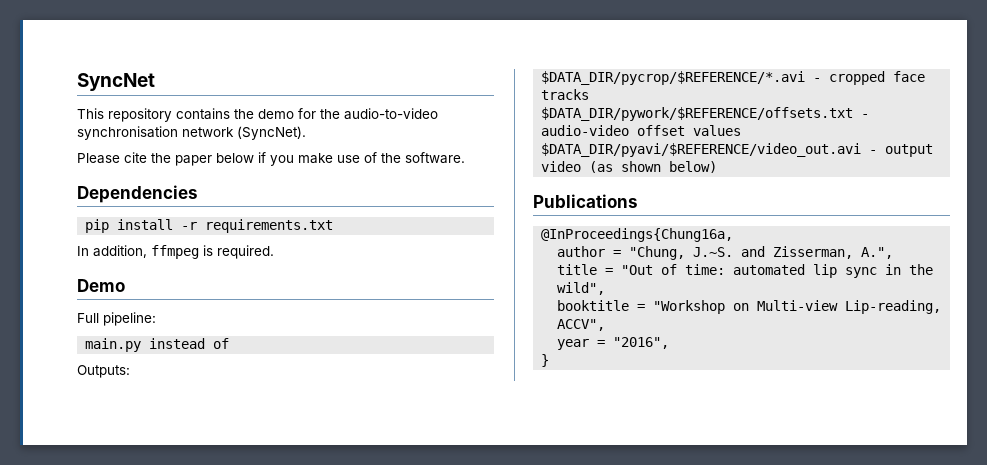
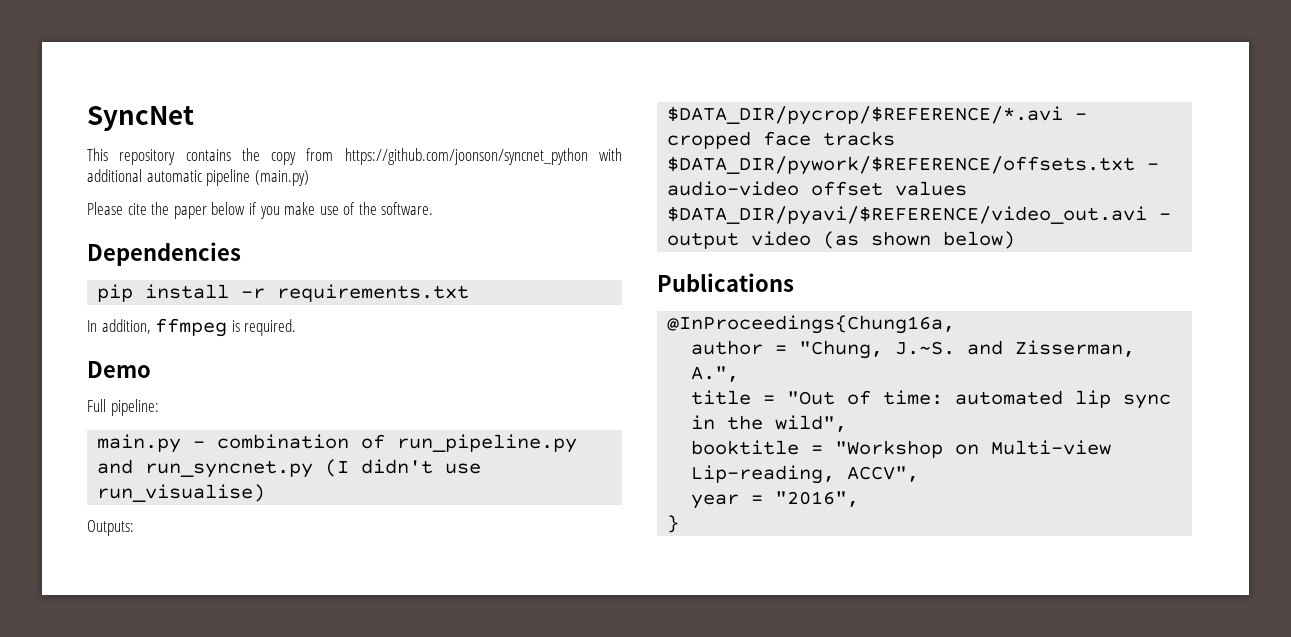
[258,108,438,120] [77,126,306,140] demo for the audio-to-video synchronisation network (SyncNet). -> [271,148,622,165] [87,169,309,186] copy from https://github.com/joonson/syncnet_python with additional automatic pipeline (main.py)
[149,338,230,349] instead of -> [193,434,578,453] [97,459,482,478] [97,484,266,502] - combination of run_pipeline.py and run_syncnet.py (I didn't use run_visualise)

